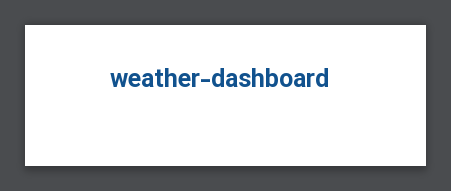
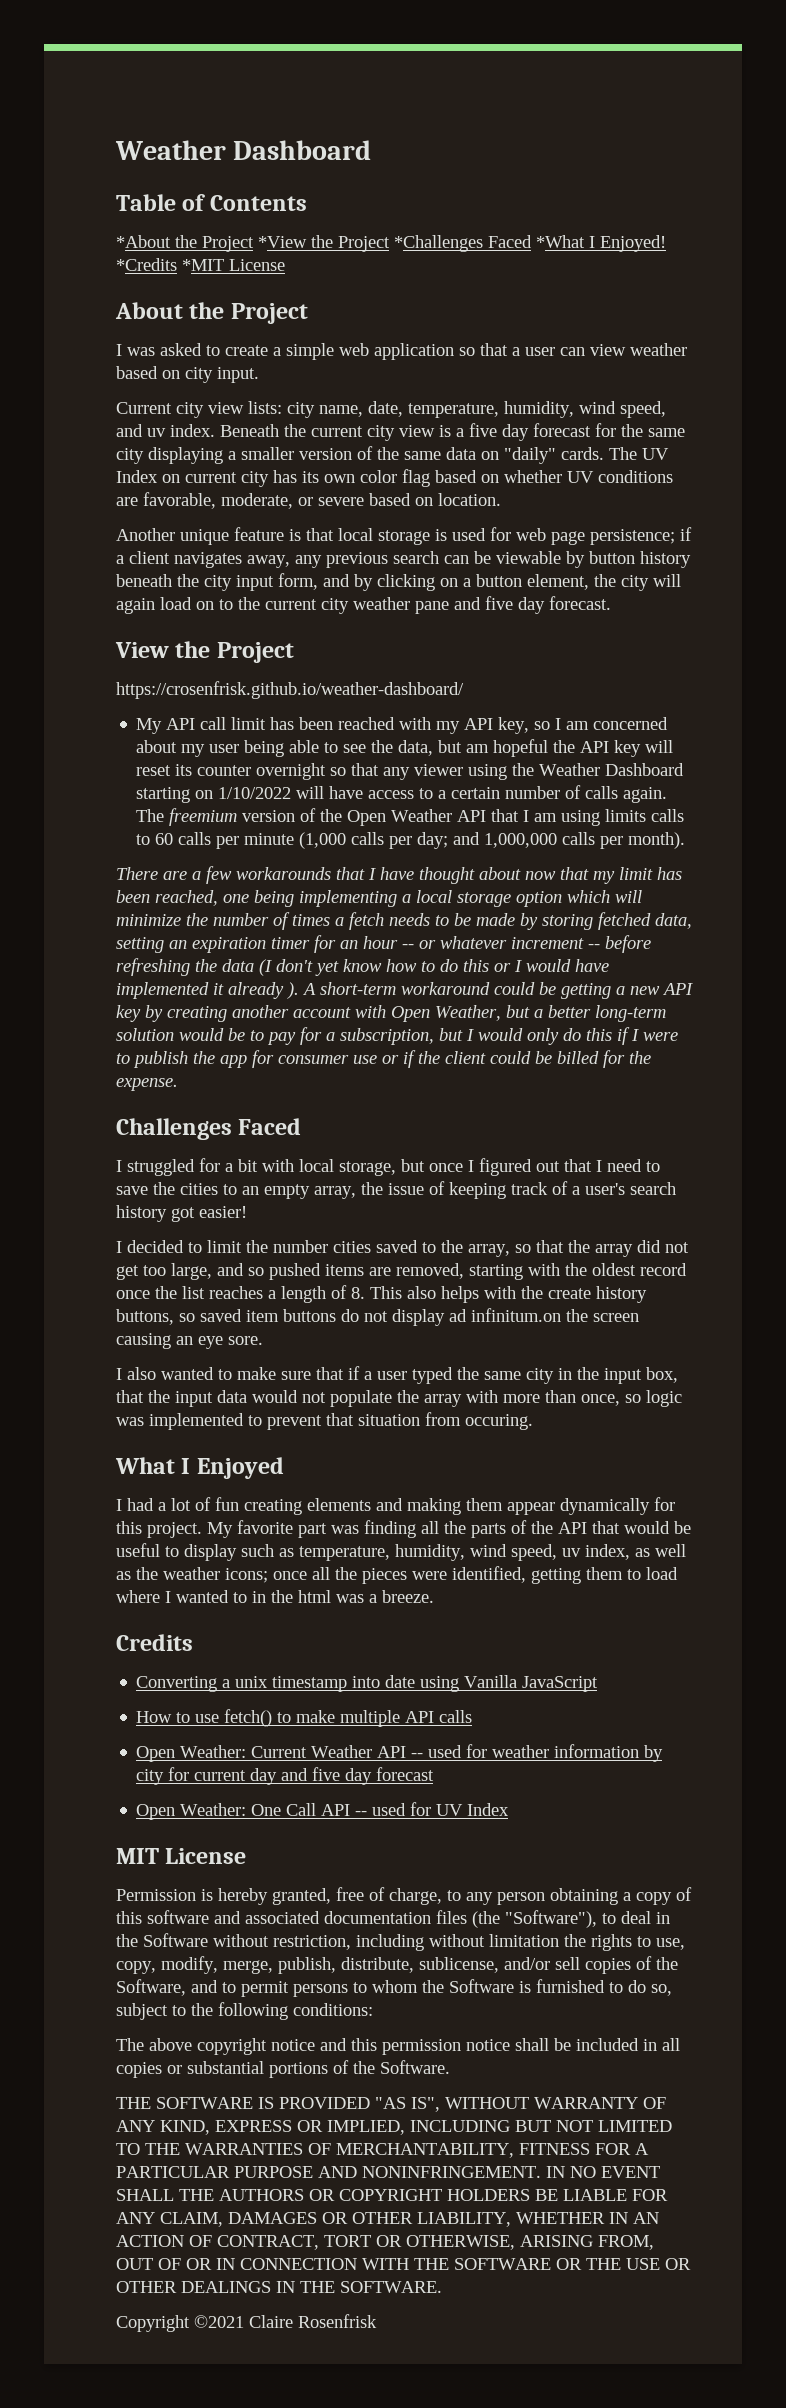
[110,68,329,87] weather-dashboard -> [115,140,372,160] [116,194,307,211] [116,235,666,252] [116,258,285,271] [115,302,308,324] [116,343,687,360] [116,366,259,383] [116,401,666,418] [116,423,685,441] [116,446,669,464] [116,469,673,487] [116,492,501,509] [116,527,692,545] [116,551,691,568] [116,573,681,591] [116,596,611,614] [115,641,294,663] [116,681,464,699] [136,717,669,734] [136,739,674,757] [136,763,685,780] [136,785,668,803] [136,808,685,826] [136,832,686,849] [116,866,682,884] [116,890,642,907] [116,912,692,930] [116,935,651,953] [116,958,609,976] [116,982,693,999] [116,1005,666,1022] [116,1027,678,1045] [116,1050,651,1068] [116,1078,178,1091] [116,1118,302,1140] [116,1158,660,1176] [116,1181,676,1199] [116,1205,247,1222] [116,1240,689,1257] [116,1263,687,1280] [116,1285,647,1303] [116,1308,639,1326] [116,1333,263,1349] [116,1366,678,1384] [116,1390,682,1407] [116,1412,533,1430] [115,1457,284,1479] [116,1497,675,1515] [116,1520,691,1538] [116,1543,686,1561] [116,1566,678,1584] [116,1590,434,1603] [116,1634,193,1651] [136,1675,599,1692] [136,1709,473,1727] [136,1744,664,1762] [136,1767,435,1785] [136,1802,510,1820] [116,1848,247,1864] [116,1887,692,1905] [116,1910,670,1928] [116,1933,685,1951] [116,1956,678,1974] [116,1979,672,1997] [116,2002,373,2020] [116,2038,680,2055] [116,2060,450,2078] [116,2097,666,2112] [116,2120,672,2135] [116,2143,649,2158] [116,2166,660,2178] [116,2189,668,2201] [116,2212,659,2227] [116,2235,654,2250] [116,2258,691,2270] [116,2281,442,2293] [116,2314,377,2332] Weather Dashboard // Table of Contents // *About the Project *View the Project *Challenges Faced *What I Enjoyed! *Credits *MIT License // About the Project // I was asked to create a simple web application so that a user can view weather based on city input. // Current city view lists: city name, date, temperature, humidity, wind speed, and uv index. Beneath the current city view is a five day forecast for the same city displaying a smaller version of the same data on "daily" cards. The UV Index on current city has its own color flag based on whether UV conditions are favorable, moderate, or severe based on location. // Another unique feature is that local storage is used for web page persistence; if a client navigates away, any previous search can be viewable by button history beneath the city input form, and by clicking on a button element, the city will again load on to the current city weather pane and five day forecast. // View the Project // https://crosenfrisk.github.io/weather-dashboard/ // My API call limit has been reached with my API key, so I am concerned about my user being able to see the data, but am hopeful the API key will reset its counter overnight so that any viewer using the Weather Dashboard starting on 1/10/2022 will have access to a certain number of calls again. The freemium version of the Open Weather API that I am using limits calls to 60 calls per minute (1,000 calls per day; and 1,000,000 calls per month). // There are a few workarounds that I have thought about now that my limit has been reached, one being implementing a local storage option which will minimize the number of times a fetch needs to be made by storing fetched data, setting an expiration timer for an hour -- or whatever increment -- before refreshing the data (I don't yet know how to do this or I would have implemented it already ). A short-term workaround could be getting a new API key by creating another account with Open Weather, but a better long-term solution would be to pay for a subscription, but I would only do this if I were to publish the app for consumer use or if the client could be billed for the expense. // Challenges Faced // I struggled for a bit with local storage, but once I figured out that I need to save the cities to an empty array, the issue of keeping track of a user's search history got easier! // I decided to limit the number cities saved to the array, so that the array did not get too large, and so pushed items are removed, starting with the oldest record once the list reaches a length of 8. This also helps with the create history buttons, so saved item buttons do not display ad infinitum.on the screen causing an eye sore. // I also wanted to make sure that if a user typed the same city in the input box, that the input data would not populate the array with more than once, so logic was implemented to prevent that situation from occuring. // What I Enjoyed // I had a lot of fun creating elements and making them appear dynamically for this project. My favorite part was finding all the parts of the API that would be useful to display such as temperature, humidity, wind speed, uv index, as well as the weather icons; once all the pieces were identified, getting them to load where I wanted to in the html was a breeze. // Credits // Converting a unix timestamp into date using Vanilla JavaScript // How to use fetch() to make multiple API calls // Open Weather: Current Weather API -- used for weather information by city for current day and five day forecast // Open Weather: One Call API -- used for UV Index // MIT License // Permission is hereby granted, free of charge, to any person obtaining a copy of this software and associated documentation files (the "Software"), to deal in the Software without restriction, including without limitation the rights to use, copy, modify, merge, publish, distribute, sublicense, and/or sell copies of the Software, and to permit persons to whom the Software is furnished to do so, subject to the following conditions: // The above copyright notice and this permission notice shall be included in all copies or substantial portions of the Software. // THE SOFTWARE IS PROVIDED "AS IS", WITHOUT WARRANTY OF ANY KIND, EXPRESS OR IMPLIED, INCLUDING BUT NOT LIMITED TO THE WARRANTIES OF MERCHANTABILITY, FITNESS FOR A PARTICULAR PURPOSE AND NONINFRINGEMENT. IN NO EVENT SHALL THE AUTHORS OR COPYRIGHT HOLDERS BE LIABLE FOR ANY CLAIM, DAMAGES OR OTHER LIABILITY, WHETHER IN AN ACTION OF CONTRACT, TORT OR OTHERWISE, ARISING FROM, OUT OF OR IN CONNECTION WITH THE SOFTWARE OR THE USE OR OTHER DEALINGS IN THE SOFTWARE. // Copyright ©2021 Claire Rosenfrisk

